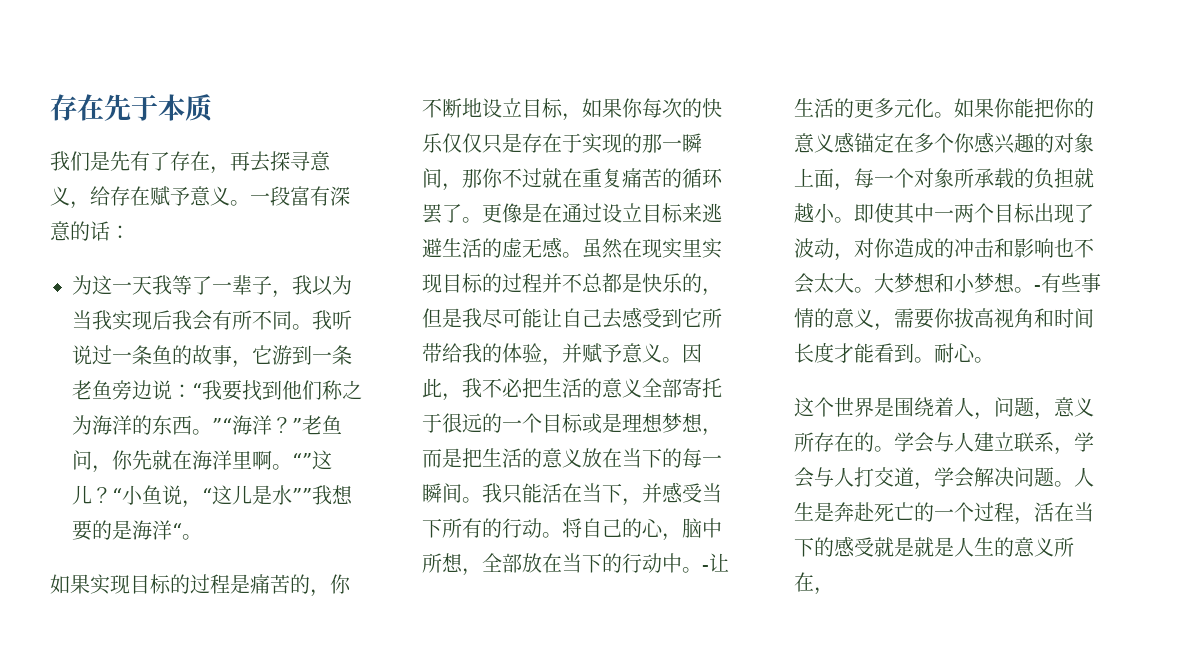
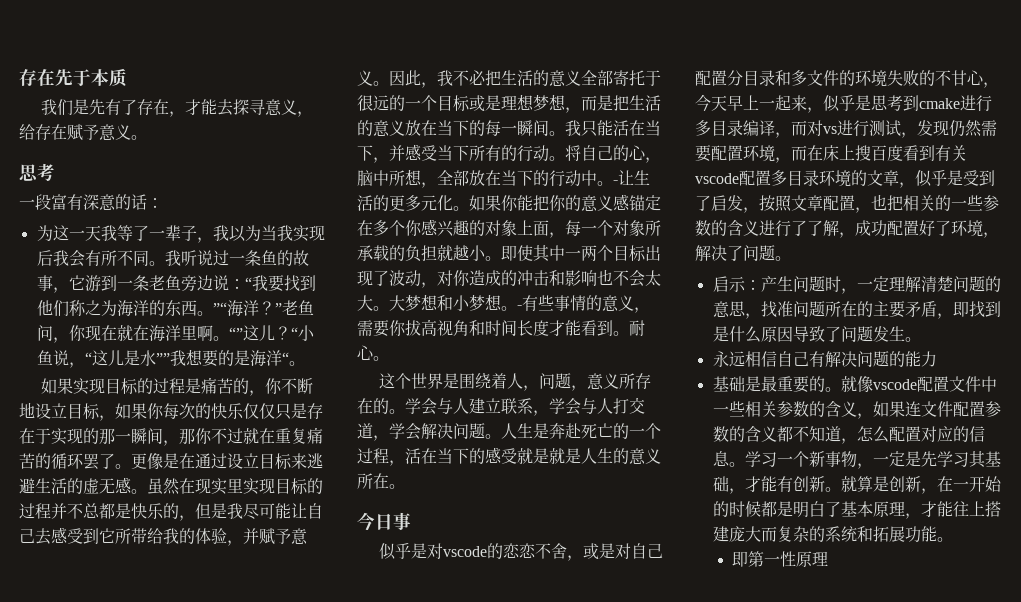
[230,151,250,171] 再 -> [184,99,217,115] 才能
(250, 203) none -> [19,163,55,181] // 思考 //
[132,450,152,470] 先 -> [84,325,117,341] 现在
[814,587,834,595] ， -> [389,484,405,489] [357,512,411,531] [378,543,663,561] [695,70,999,88] [695,94,992,113] [695,120,997,138] [695,145,967,163] [695,170,995,188] [695,194,999,213] [695,220,999,238] [695,245,791,261] [712,276,1001,294] [712,301,1001,319] [712,326,921,343] [712,351,937,367] [712,376,997,393] [712,401,1001,419] [712,426,985,444] [712,451,1001,469] [712,476,1002,494] [712,501,1001,519] [712,526,953,543] [732,551,829,567] 。 // 今日事 // 似乎是对vscode的恋恋不舍，或是对自己配置分目录和多文件的环境失败的不甘心，今天早上一起来，似乎是思考到cmake进行多目录编译，而对vs进行测试，发现仍然需要配置环境，而在床上搜百度看到有关vscode配置多目录环境的文章，似乎是受到了启发，按照文章配置，也把相关的一些参数的含义进行了了解，成功配置好了环境，解决了问题。 // 启示：产生问题时，一定理解清楚问题的意思，找准问题所在的主要矛盾，即找到是什么原因导致了问题发生。 // 永远相信自己有解决问题的能力 // 基础是最重要的。就像vscode配置文件中一些相关参数的含义，如果连文件配置参数的含义都不知道，怎么配置对应的信息。学习一个新事物，一定是先学习其基础，才能有创新。就算是创新，在一开始的时候都是明白了基本原理，才能往上搭建庞大而复杂的系统和拓展功能。 // 即第一性原理

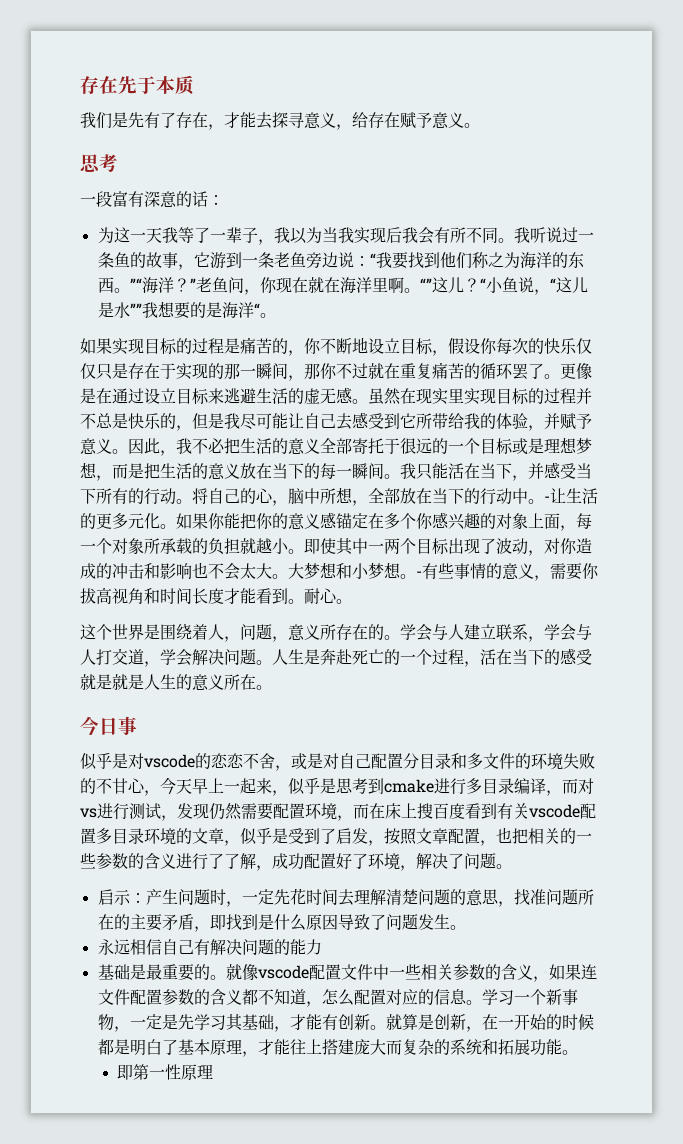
[115,403,147,419] 如果 -> [448,338,480,354] 假设
[99,503,115,519] 都 -> (113, 420) none
(889, 284) none -> [273,888,354,906] 先花时间去

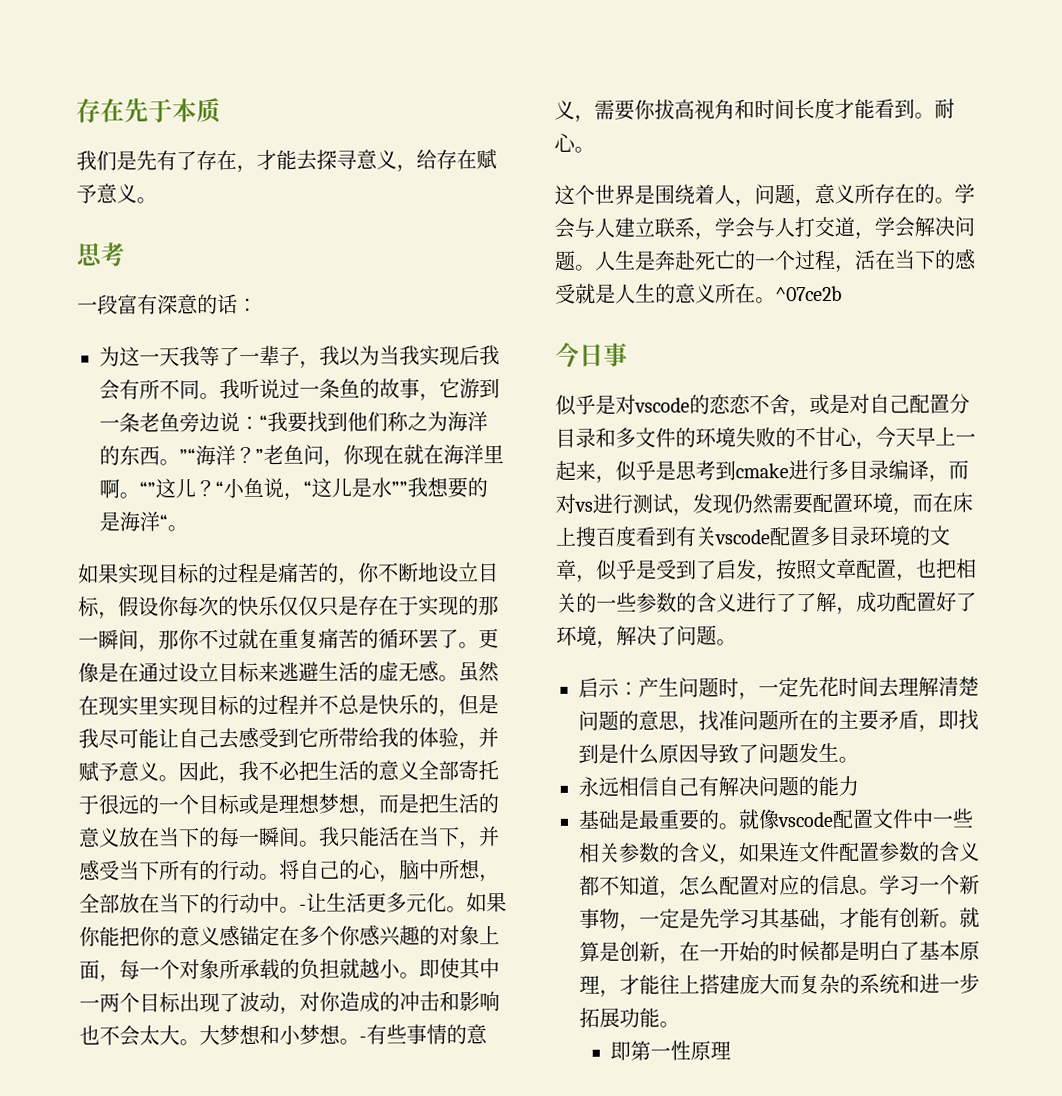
[80,513,96,529] 的 -> (367, 902) none
[112,674,144,690] 就是 -> (616, 293) none
(272, 687) none -> [775,285,842,302] ^07ce2b
(498, 1047) none -> [919,973,980,994] 进一步

